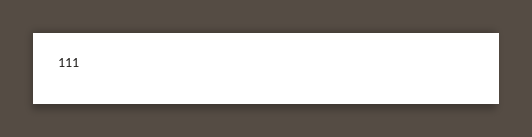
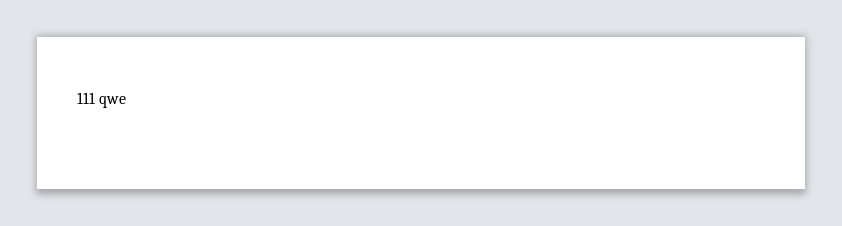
(79, 62) none -> [99,96,127,108] qwe

